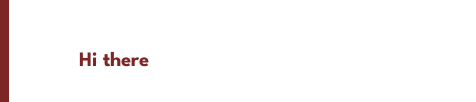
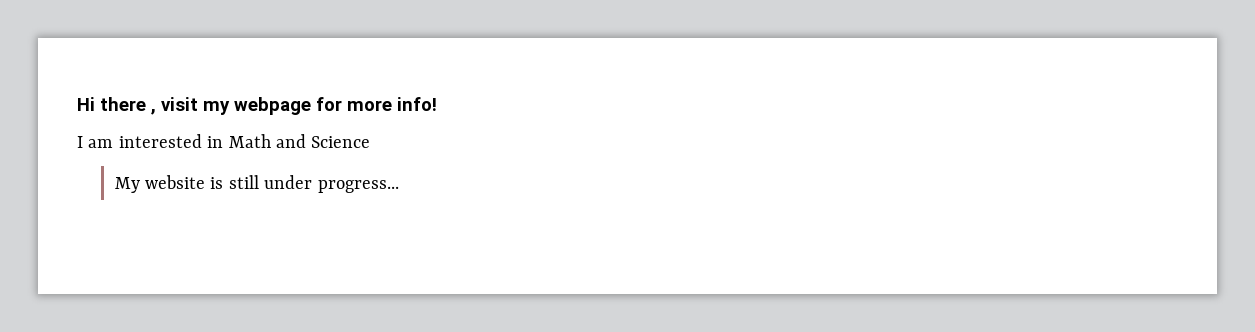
(149, 59) none -> [151,97,437,115] [77,134,371,148] [114,175,399,193] , visit my webpage for more info! // I am interested in Math and Science // My website is still under progress...

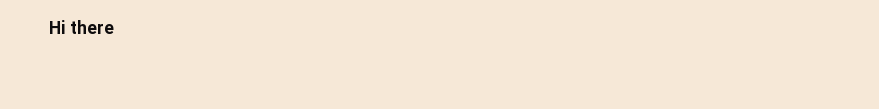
[151,97,437,115] [77,134,371,148] [114,175,399,193] , visit my webpage for more info! // I am interested in Math and Science // My website is still under progress... -> (114, 27) none

